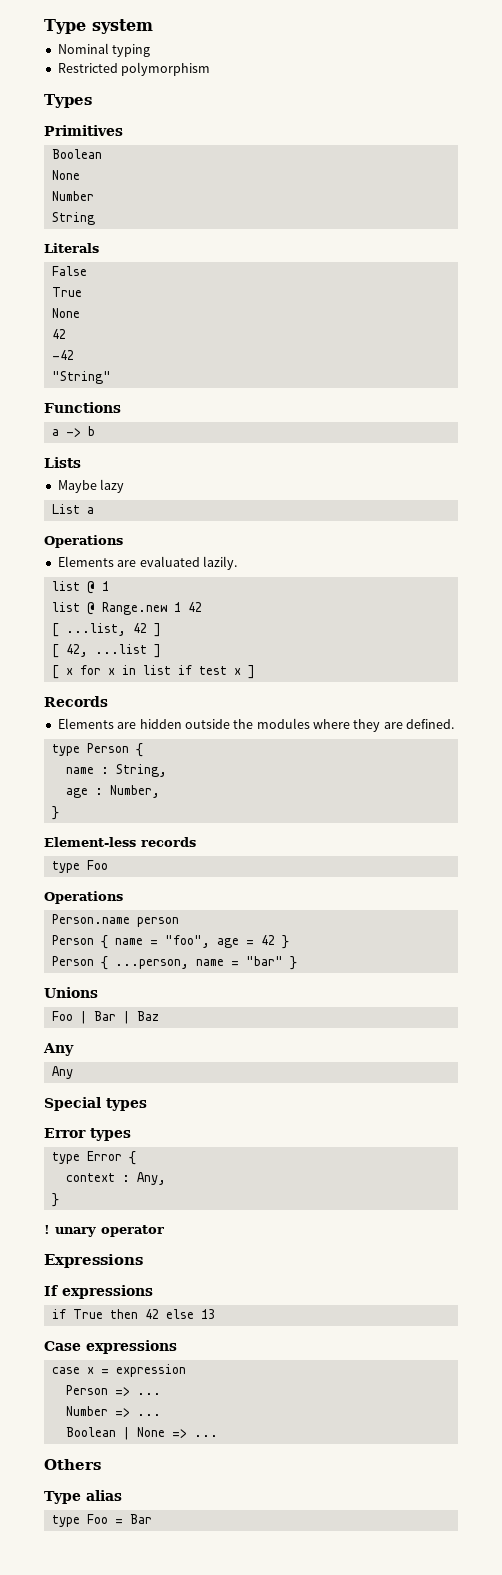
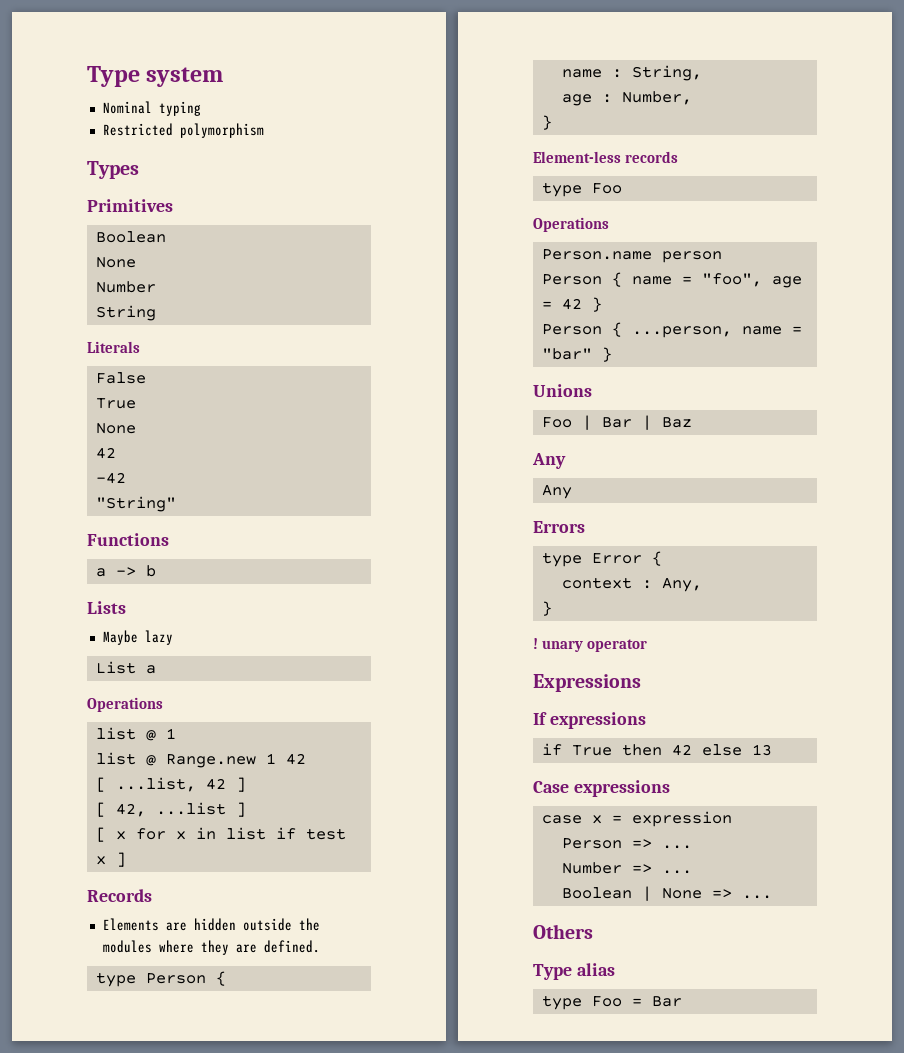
[57,556,237,570] // Elements are evaluated lazily. -> (163, 704) none
[44,1097,147,1111] [44,1128,131,1141] Special types // Error types -> [533,521,585,533] Errors

